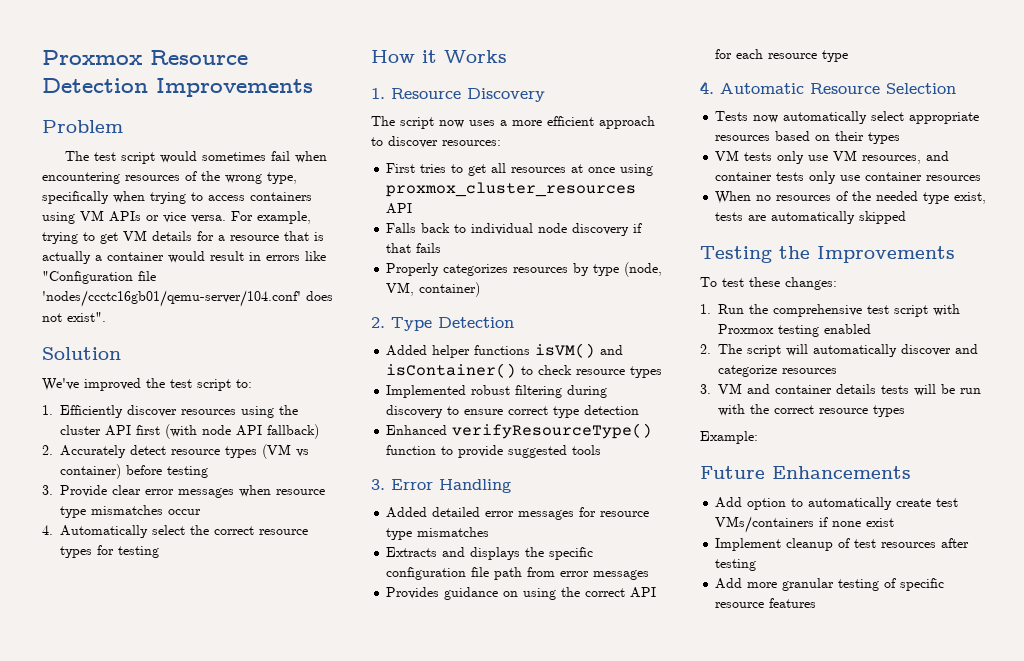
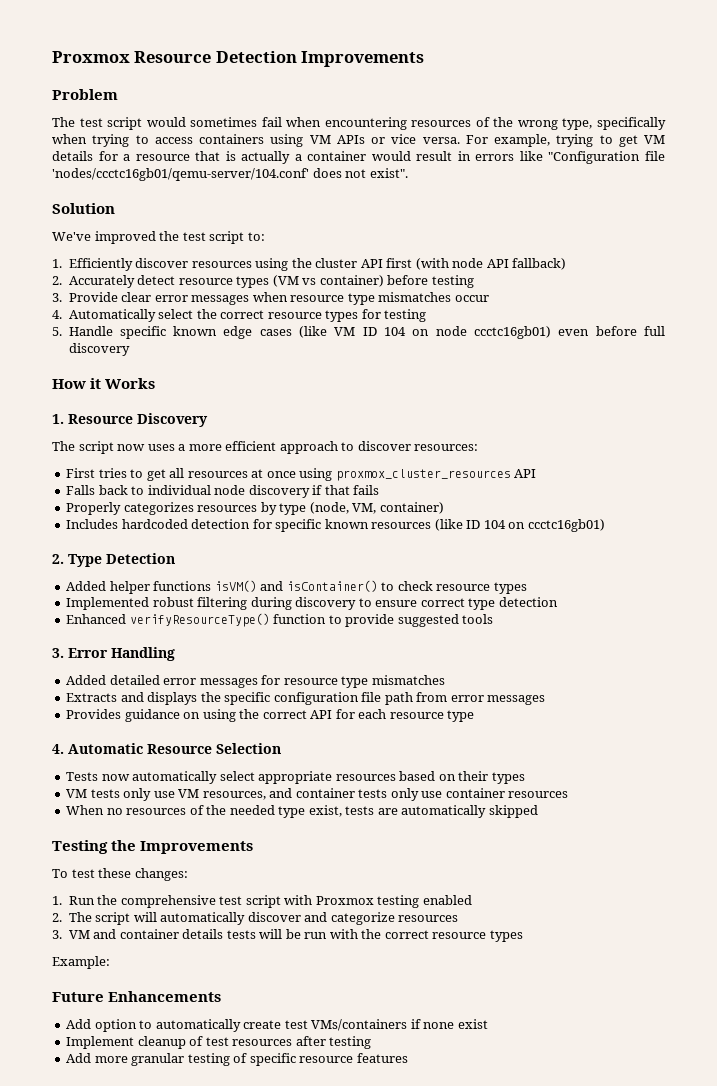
(159, 552) none -> [52,326,665,339] [68,343,130,356] // 5. Handle specific known edge cases (like VM ID 104 on node ccctc16gb01) even before full discovery
(481, 289) none -> [66,519,605,532] // Includes hardcoded detection for specific known resources (like ID 104 on ccctc16gb01)

